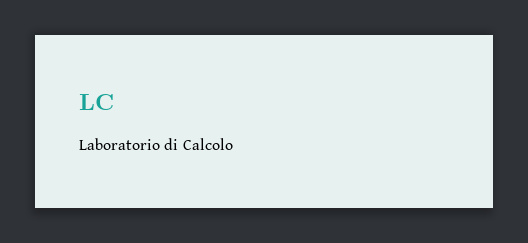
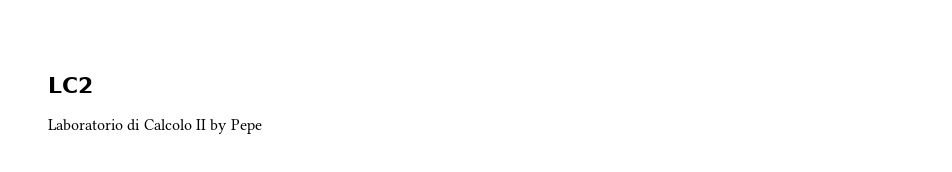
[79,94,114,110] LC -> [48,77,93,93] LC2
(233, 144) none -> [195,119,262,134] II by Pepe

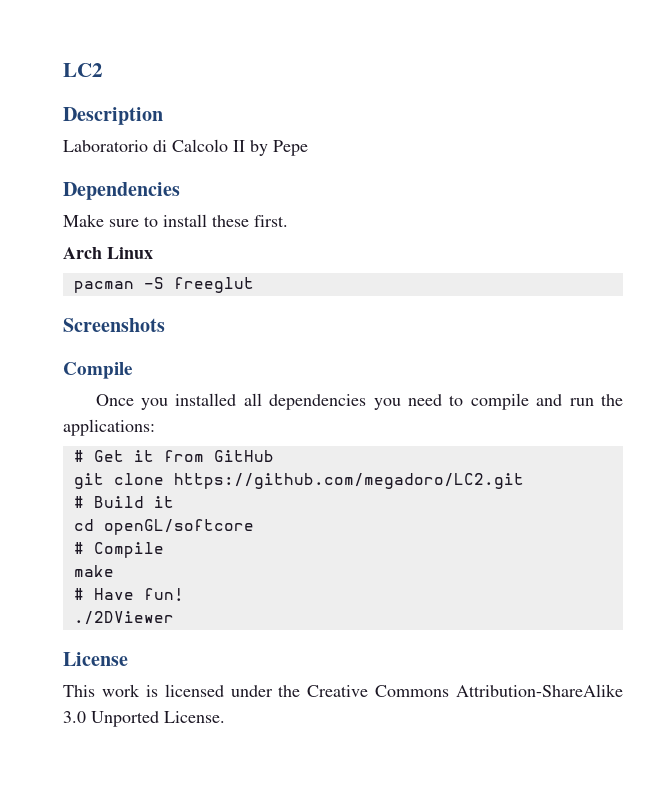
(93, 85) none -> [63,107,163,125] // Description
(262, 126) none -> [63,182,180,200] [63,214,288,227] [63,247,153,259] [73,277,254,293] [63,318,165,332] [63,362,133,379] [95,393,623,410] [63,419,155,436] [73,450,274,462] [73,473,524,489] [73,496,174,508] [73,519,254,535] [73,542,164,558] [73,565,114,577] [73,588,184,601] [73,611,174,625] [63,652,128,666] [63,684,623,697] [63,711,225,727] // Dependencies // Make sure to install these first. // Arch Linux // pacman -S freeglut // Screenshots // Compile // Once you installed all dependencies you need to compile and run the applications: // # Get it from GitHub // git clone https://github.com/megadoro/LC2.git // # Build it // cd openGL/softcore // # Compile // make // # Have fun! // ./2DViewer // License // This work is licensed under the Creative Commons Attribution-ShareAlike 3.0 Unported License.

